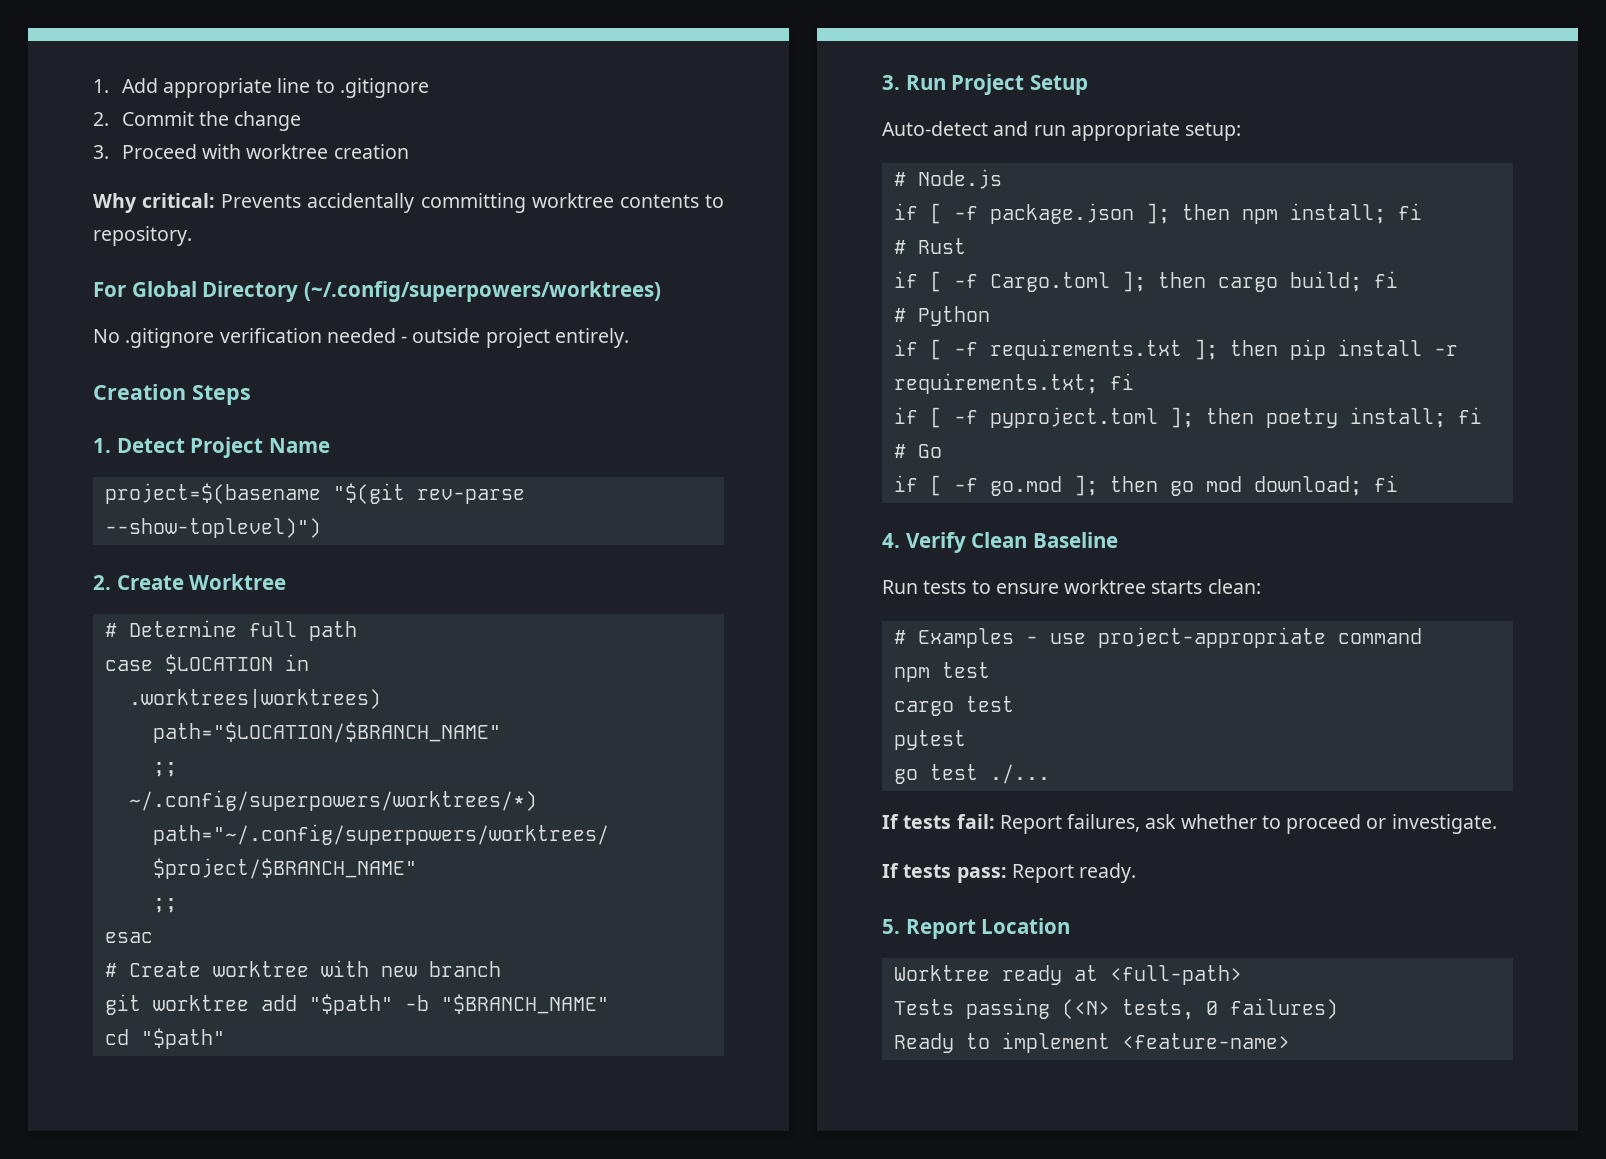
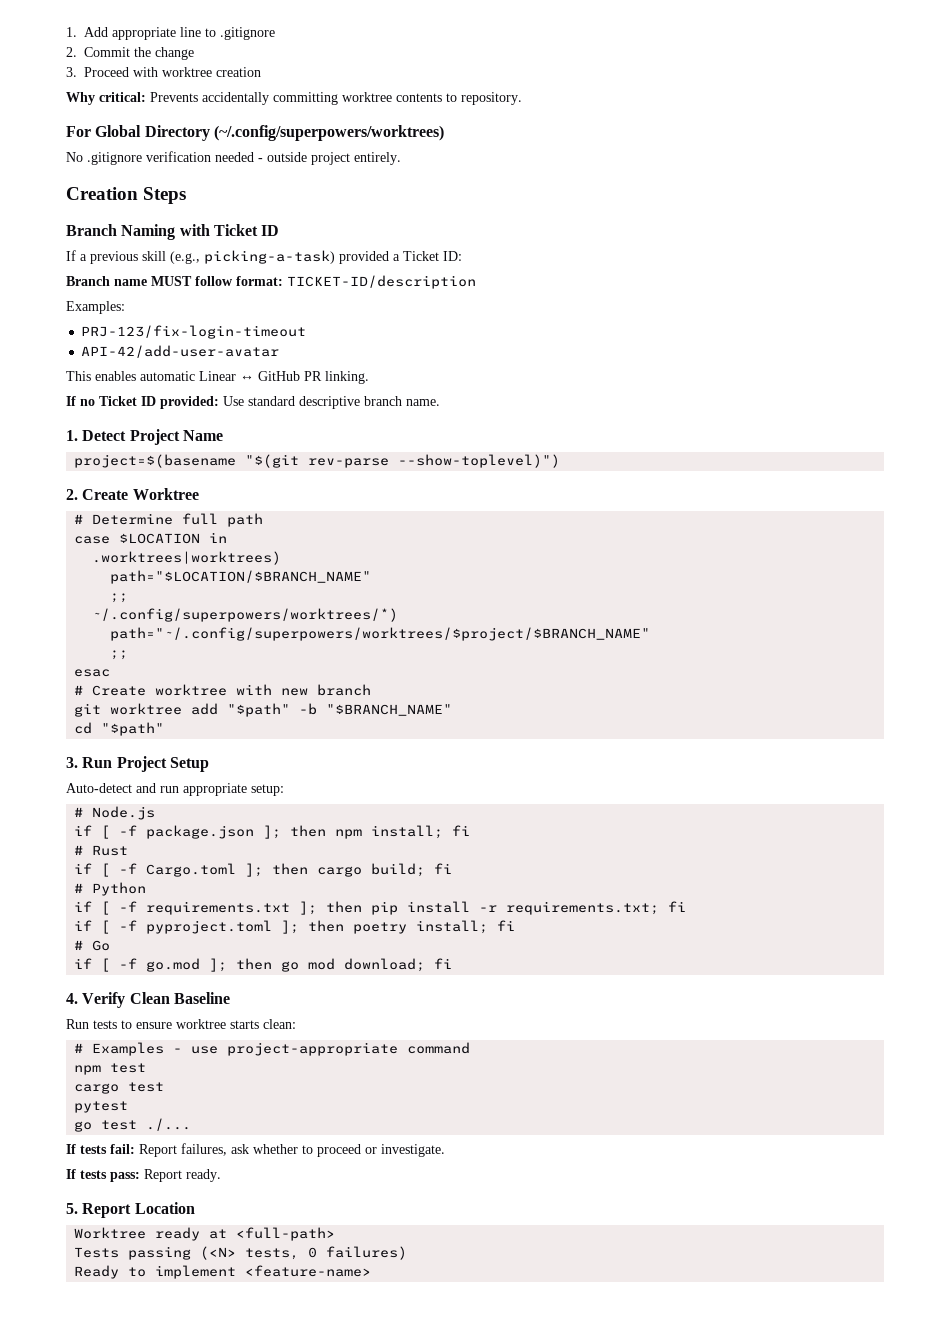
(251, 395) none -> [66,224,280,240] [66,250,462,264] [66,275,476,289] [66,301,125,314] [81,325,307,339] [81,345,280,358] [66,371,369,384] [66,396,440,409] // Branch Naming with Ticket ID // If a previous skill (e.g., picking-a-task) provided a Ticket ID: // Branch name MUST follow format: TICKET-ID/description // Examples: // PRJ-123/fix-login-timeout // API-42/add-user-avatar // This enables automatic Linear ↔ GitHub PR linking. // If no Ticket ID provided: Use standard descriptive branch name.

